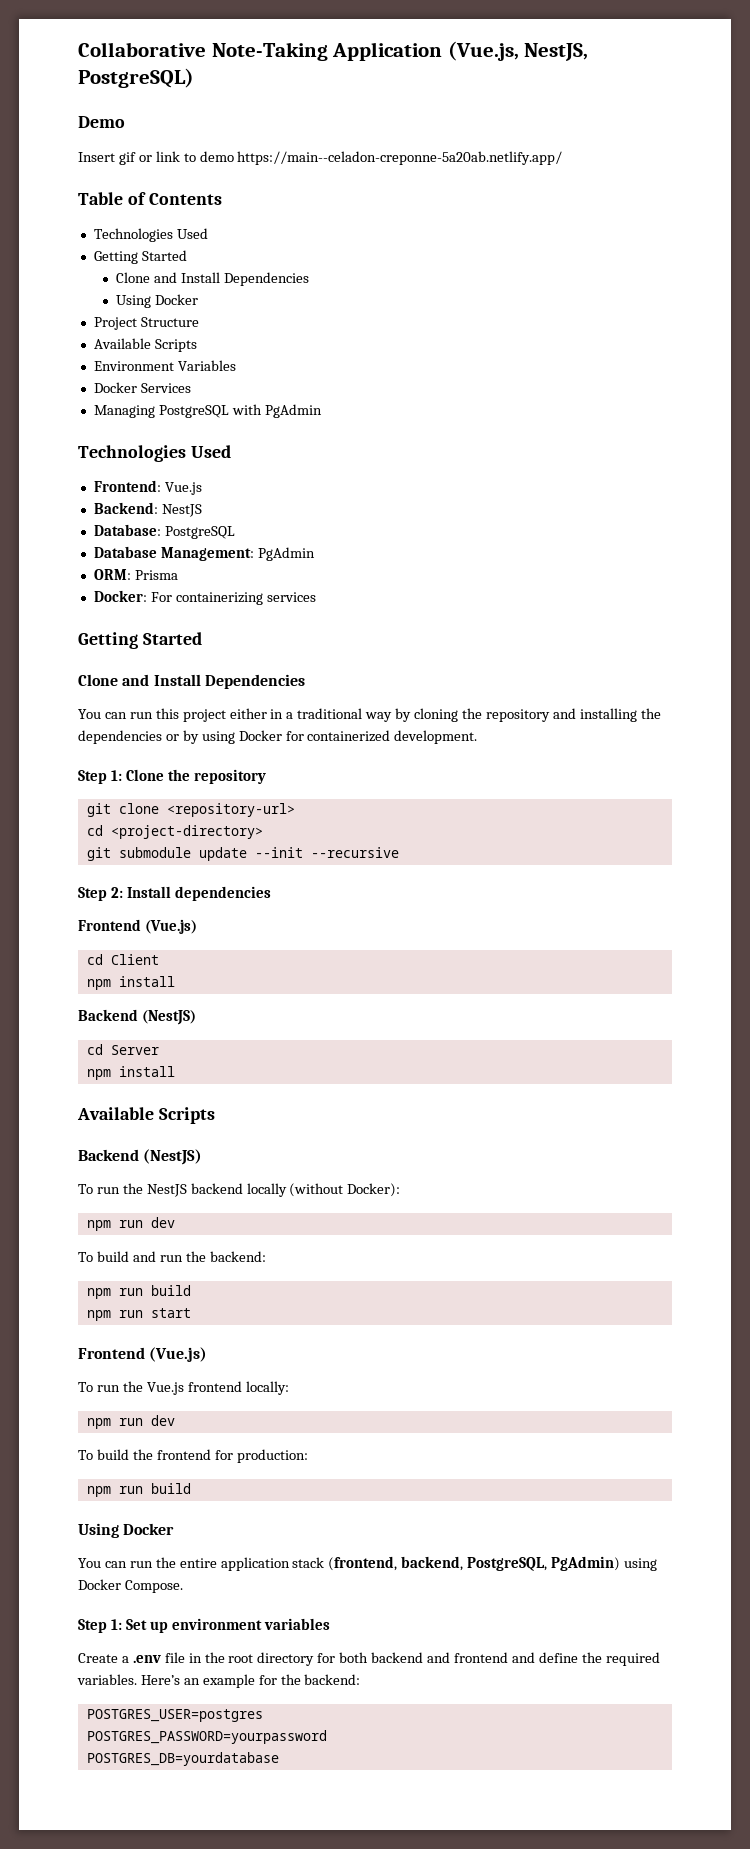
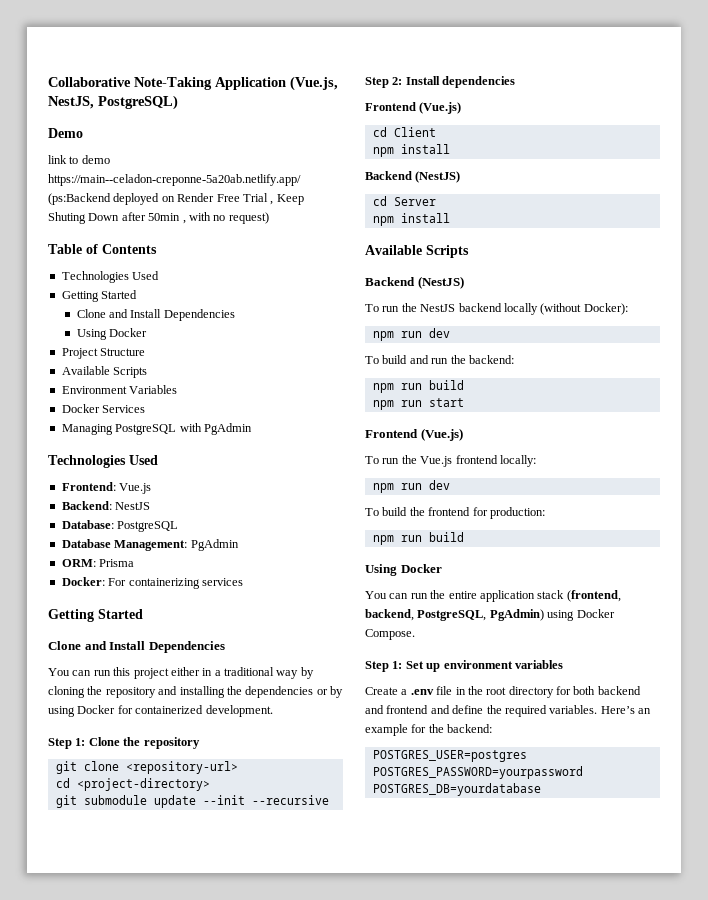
[78,152,152,165] Insert gif or -> (83, 133) none
(563, 158) none -> [48,193,304,205] [48,212,269,224] (ps:Backend deployed on Render Free Trial , Keep Shuting Down after 50min , with no request)

